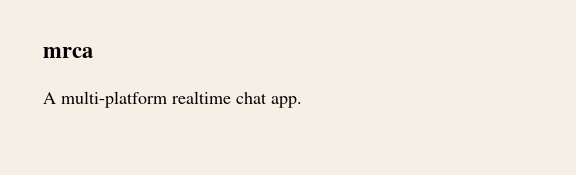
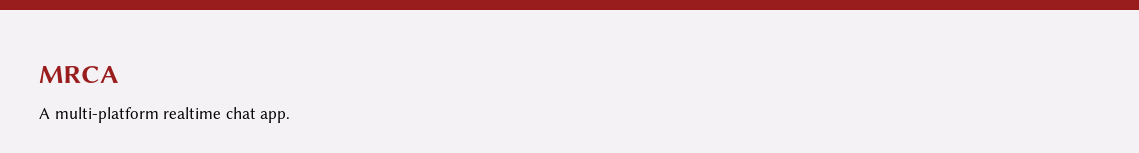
[43,47,93,58] mrca -> [39,66,119,83] MRCA

